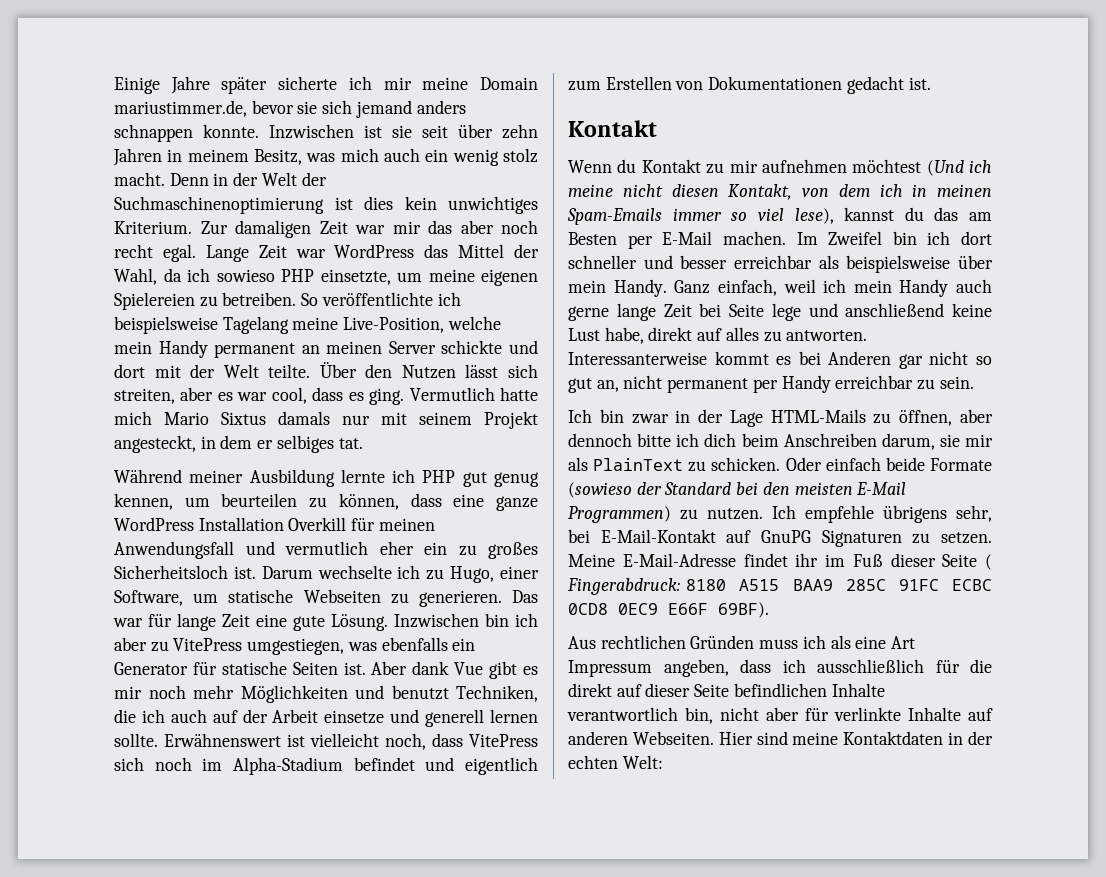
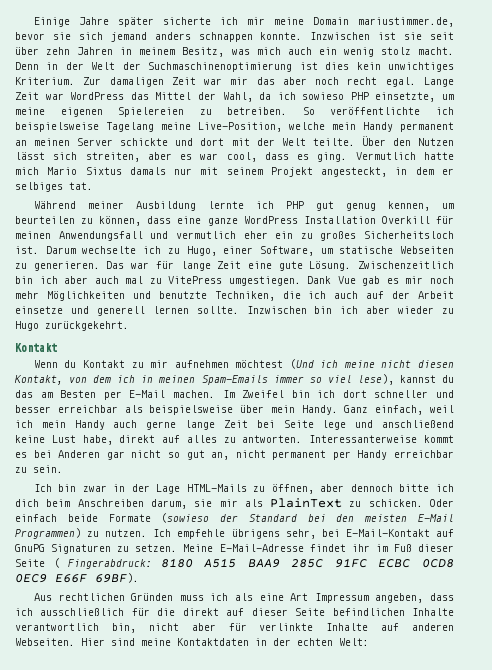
[394,613,538,628] [114,637,476,655] [114,661,518,679] Inzwischen bin ich aber zu VitePress umgestiegen, was ebenfalls ein Generator für statische Seiten ist. Aber dank Vue gibt -> [357,261,454,269] [15,276,381,286] Zwischenzeitlich bin ich aber auch mal zu VitePress umgestiegen. Dank Vue gab
[391,685,449,700] benutzt -> [158,291,207,299] benutzte
[164,733,538,750] [114,757,538,775] [568,76,931,94] Erwähnenswert ist vielleicht noch, dass VitePress sich noch im Alpha-Stadium befindet und eigentlich zum Erstellen von Dokumentationen gedacht ist. -> [246,306,454,314] [15,321,129,331] Inzwischen bin ich aber wieder zu Hugo zurückgekehrt.

